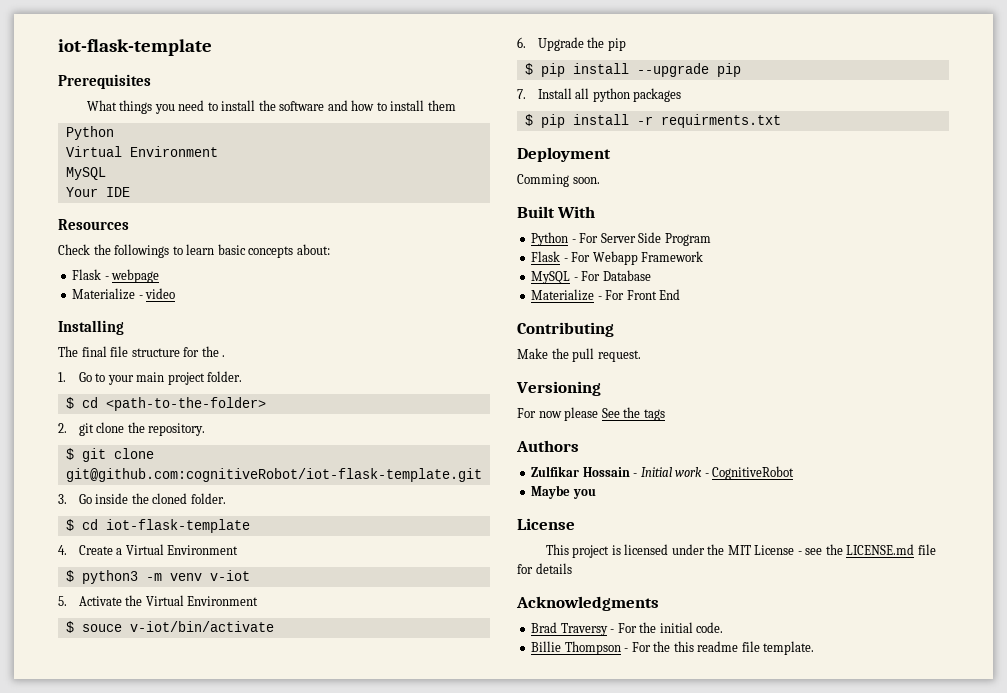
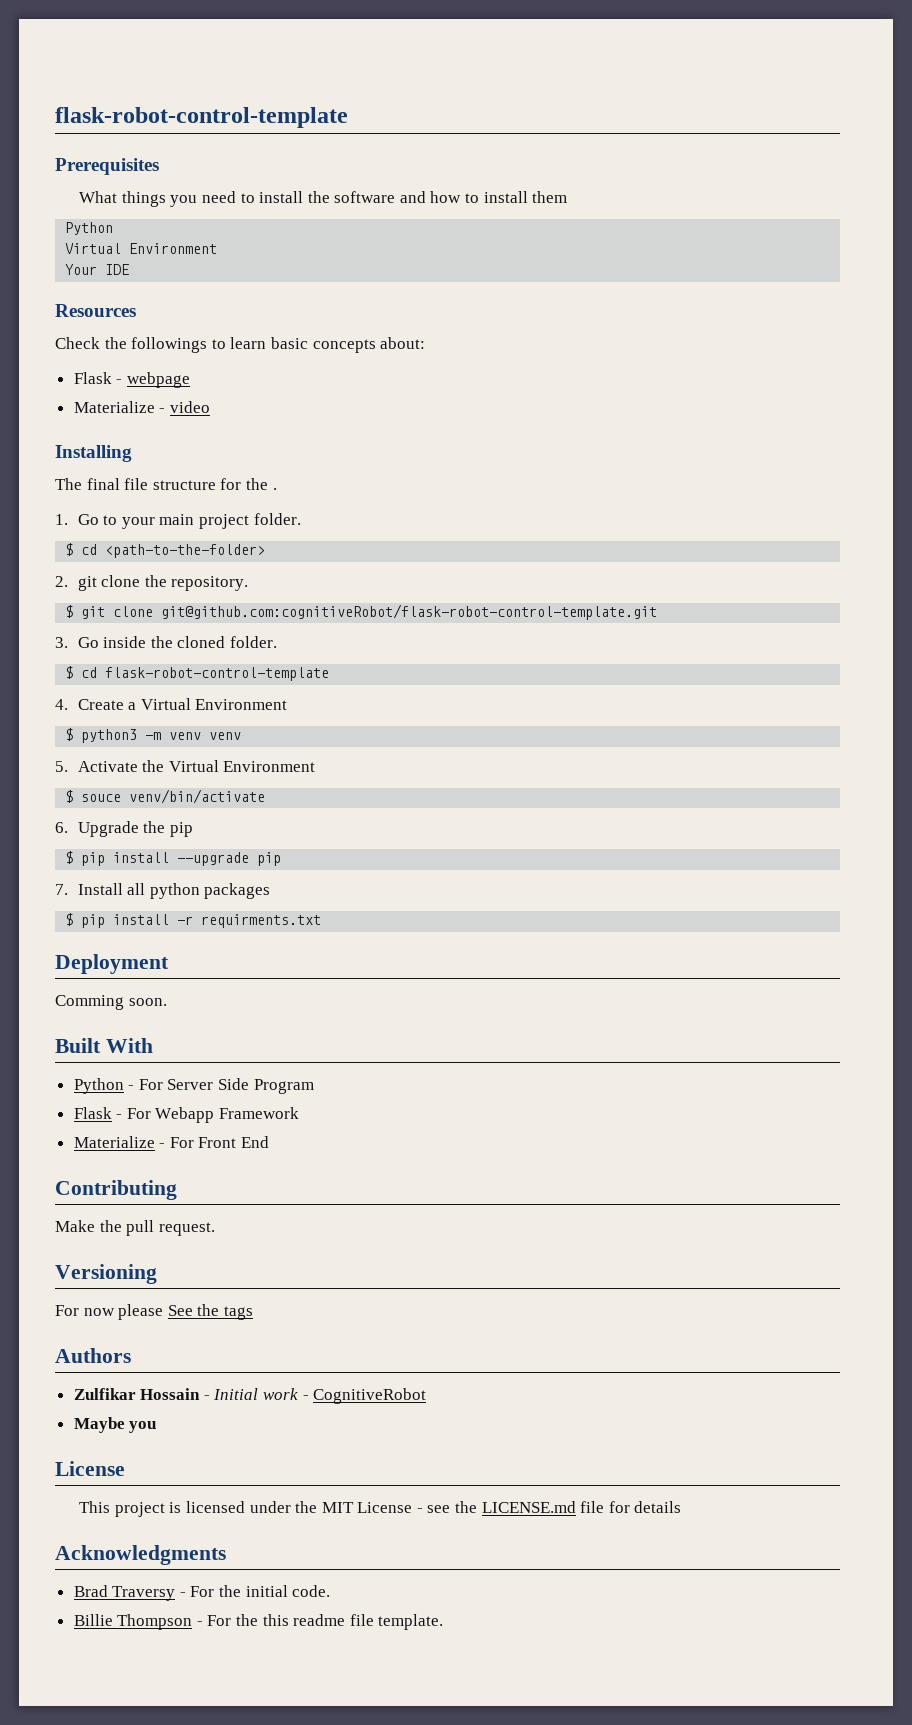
[58,39,212,56] iot-flask-template -> [55,107,348,128] flask-robot-control-template
[65,167,106,180] // MySQL -> (218, 248) none
[65,468,482,482] git@github.com:cognitiveRobot/iot-flask-template.git -> [161,604,658,620] git@github.com:cognitiveRobot/flask-robot-control-template.git
[105,519,250,533] iot-flask-template -> [105,667,330,681] flask-robot-control-template
[209,570,250,581] v-iot -> [209,732,242,740] venv
[129,621,274,632] v-iot/bin/activate -> [129,789,266,804] venv/bin/activate
[531,270,651,284] // MySQL - For Database -> (300, 1113) none

